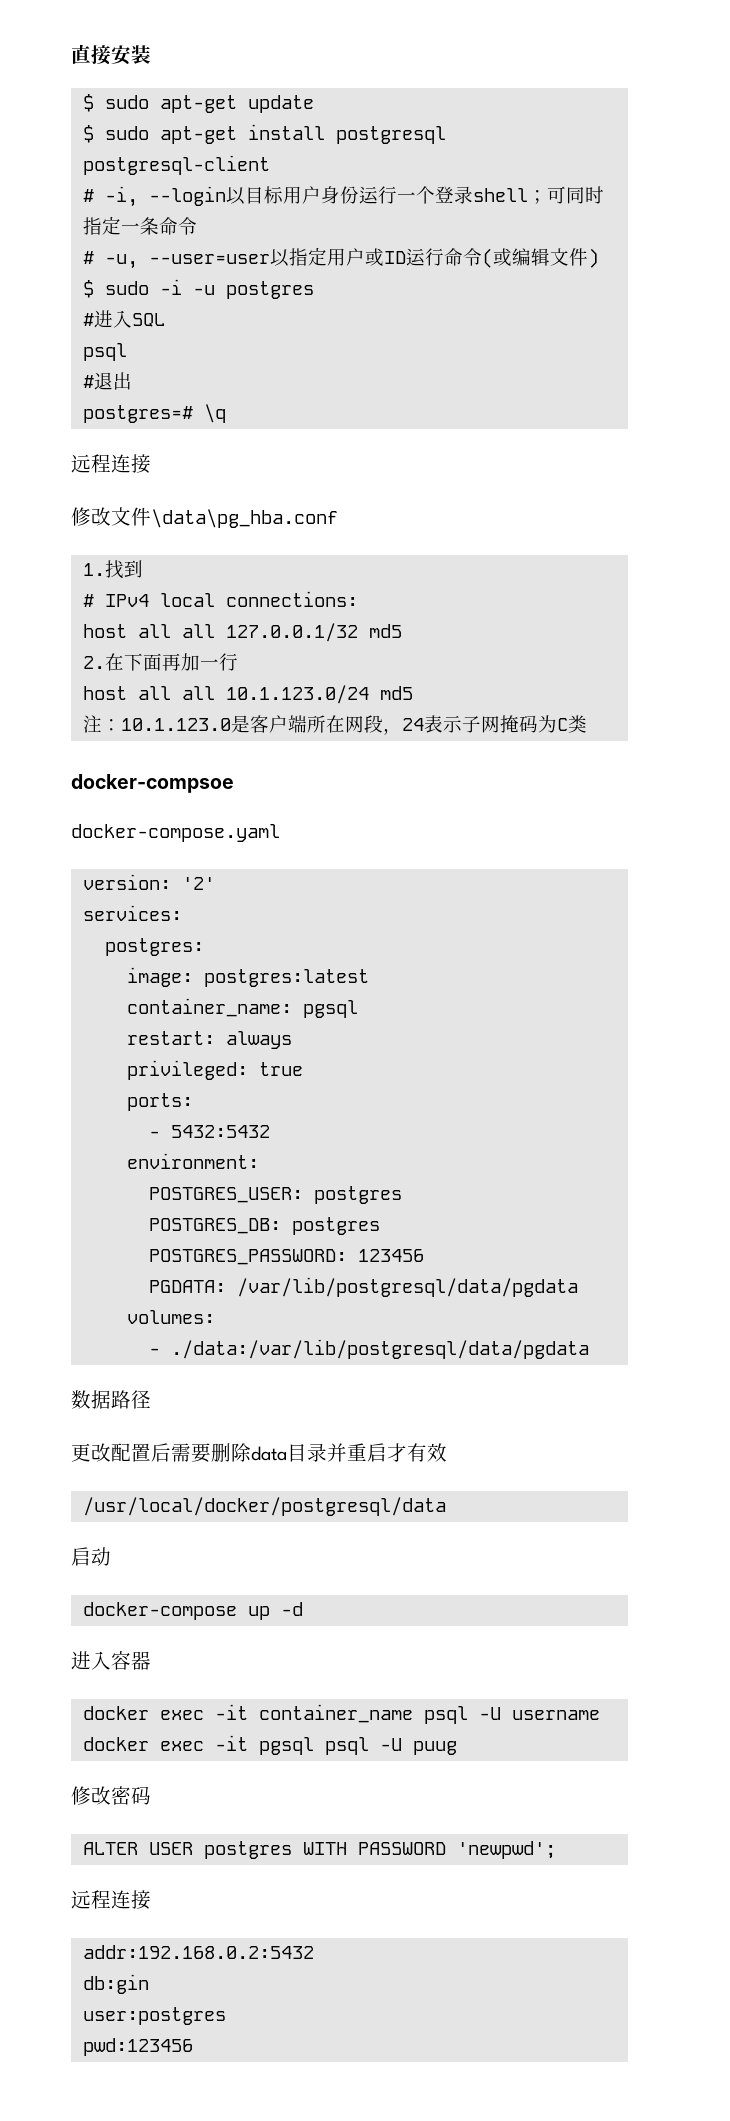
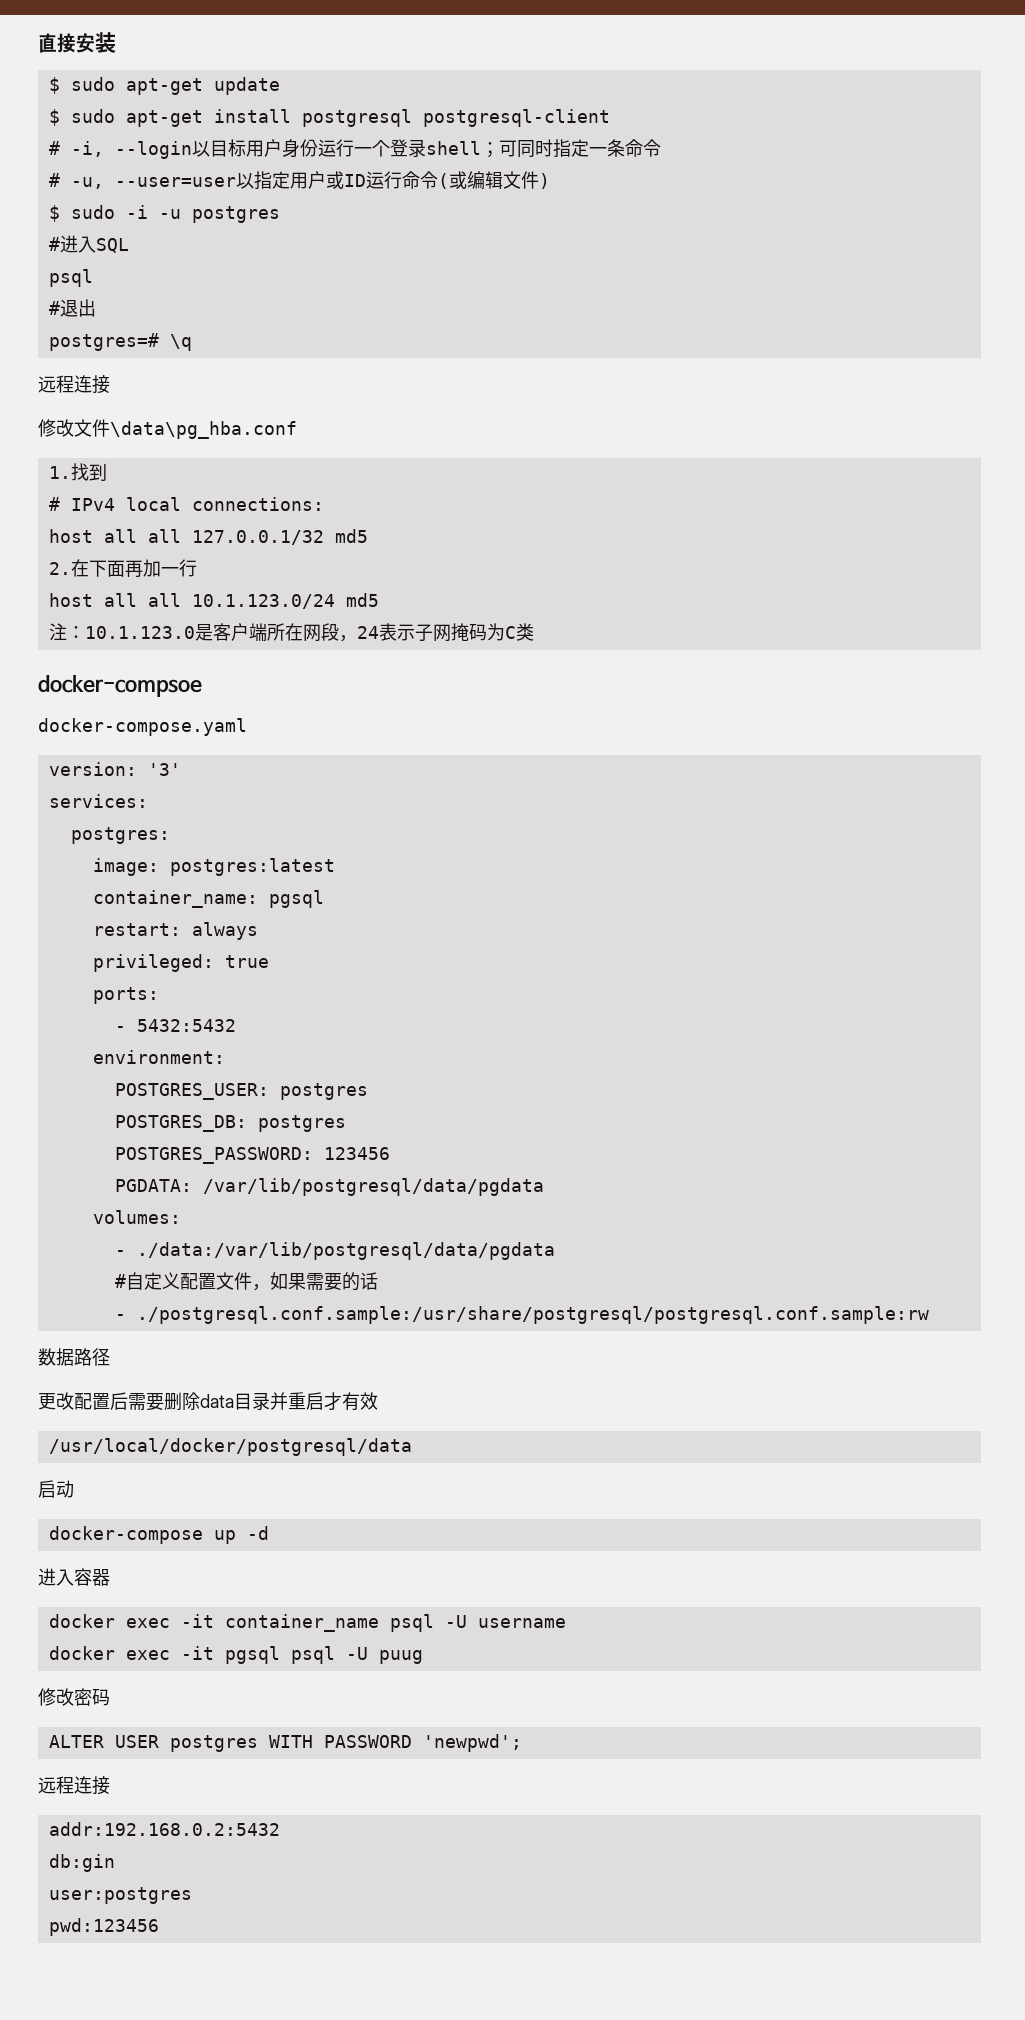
[181,877,215,890] '2' -> [147,763,181,776] '3'
(589, 1349) none -> [114,1272,378,1291] [114,1306,929,1324] // #自定义配置文件，如果需要的话 // - ./postgresql.conf.sample:/usr/share/postgresql/postgresql.conf.sample:rw

